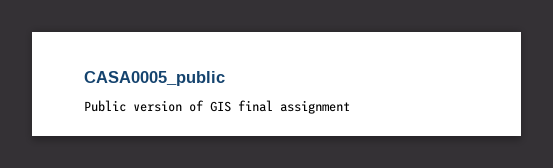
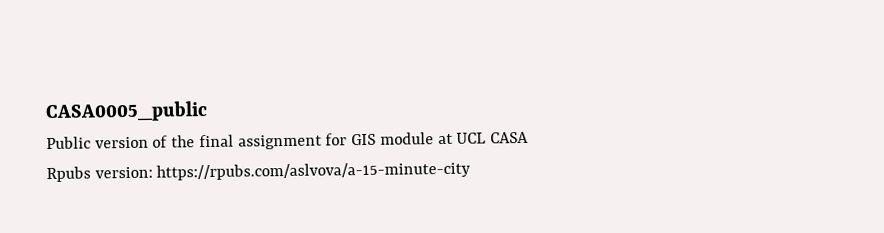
[210,101,231,112] GIS -> [171,135,196,148] the
(350, 107) none -> [325,131,529,146] [46,161,472,183] for GIS module at UCL CASA // Rpubs version: https://rpubs.com/aslvova/a-15-minute-city

